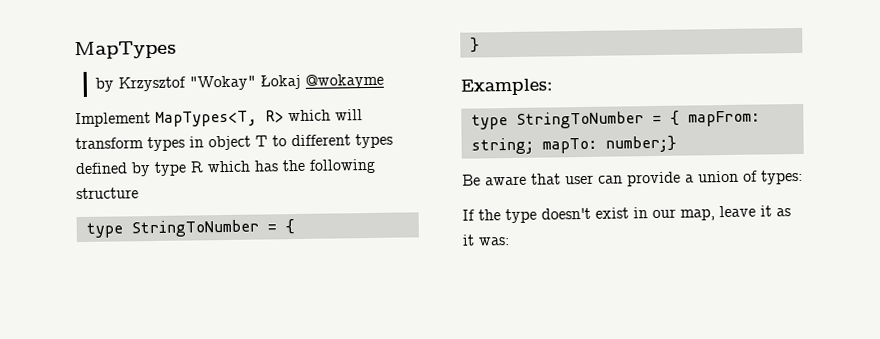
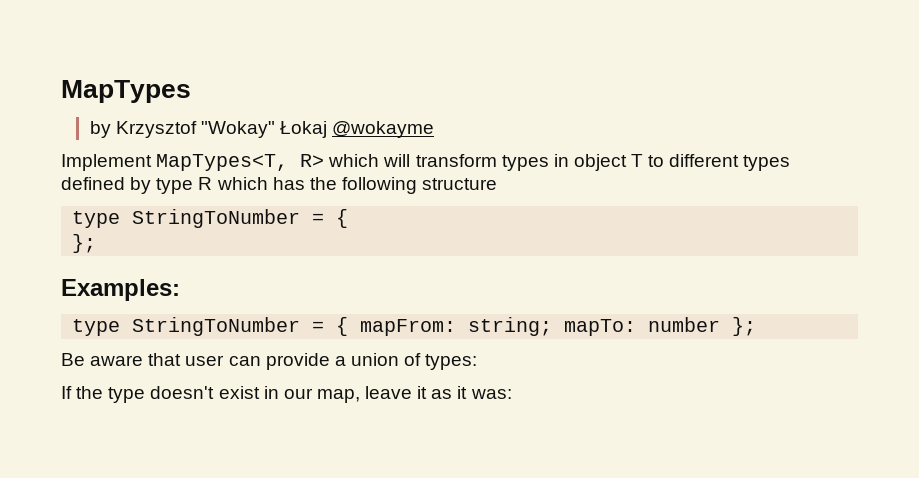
[469,37,480,53] } -> [72,234,97,253] };
[604,135,677,153] number;} -> [648,317,757,336] number };

